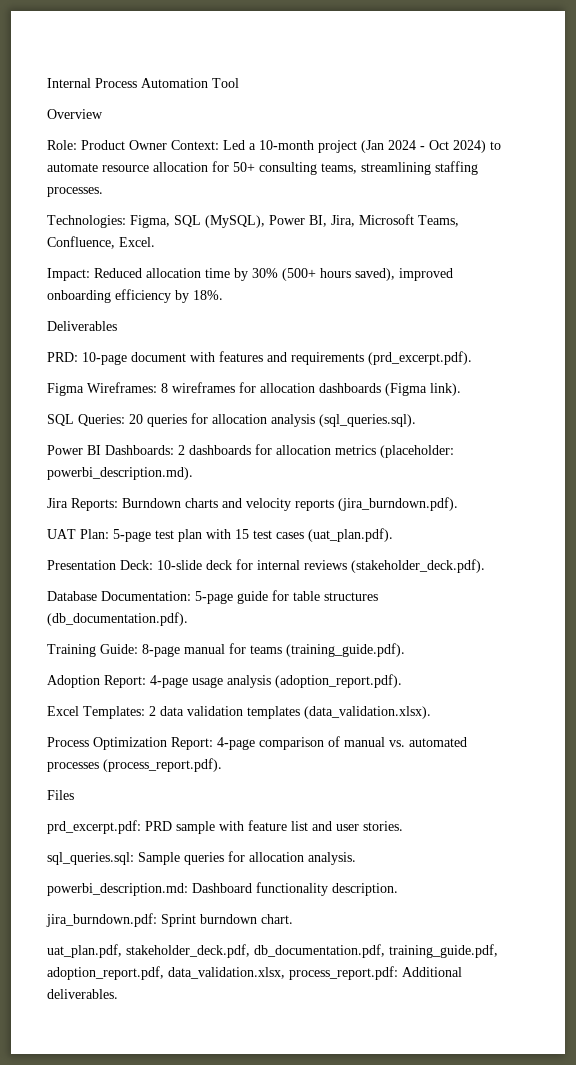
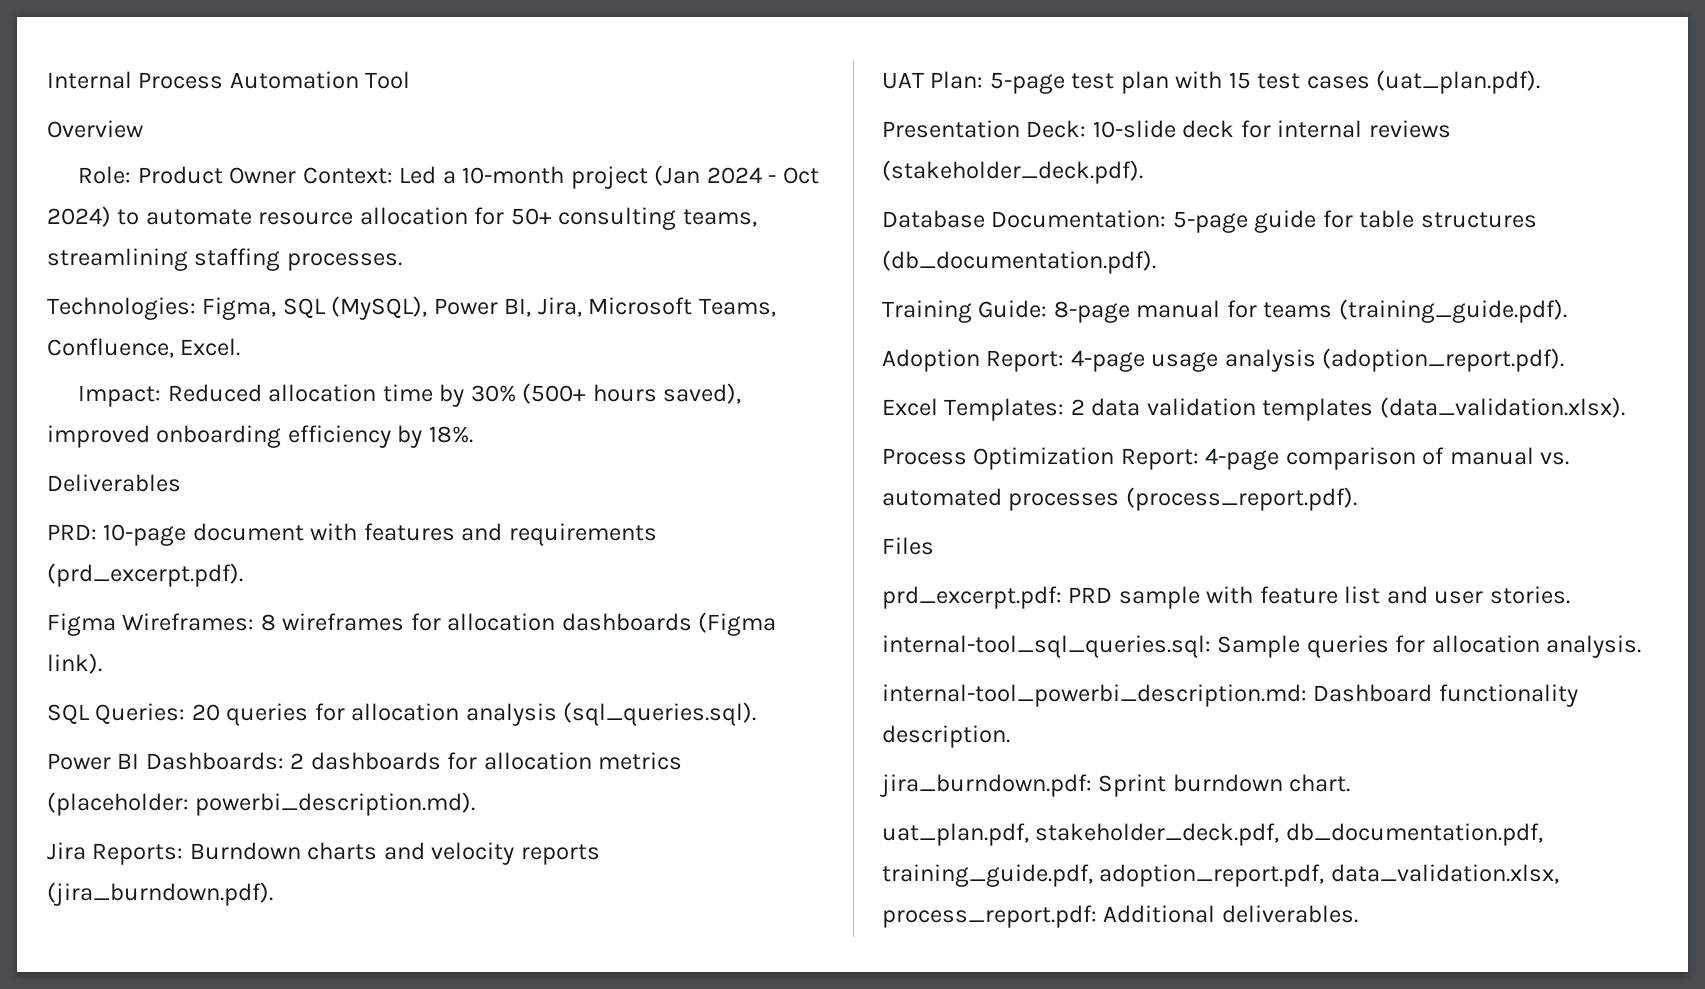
[47,852,134,865] sql_queries.sql: -> [882,635,1211,658] internal-tool_sql_queries.sql:
[47,883,188,896] powerbi_description.md: -> [882,684,1307,707] internal-tool_powerbi_description.md:

